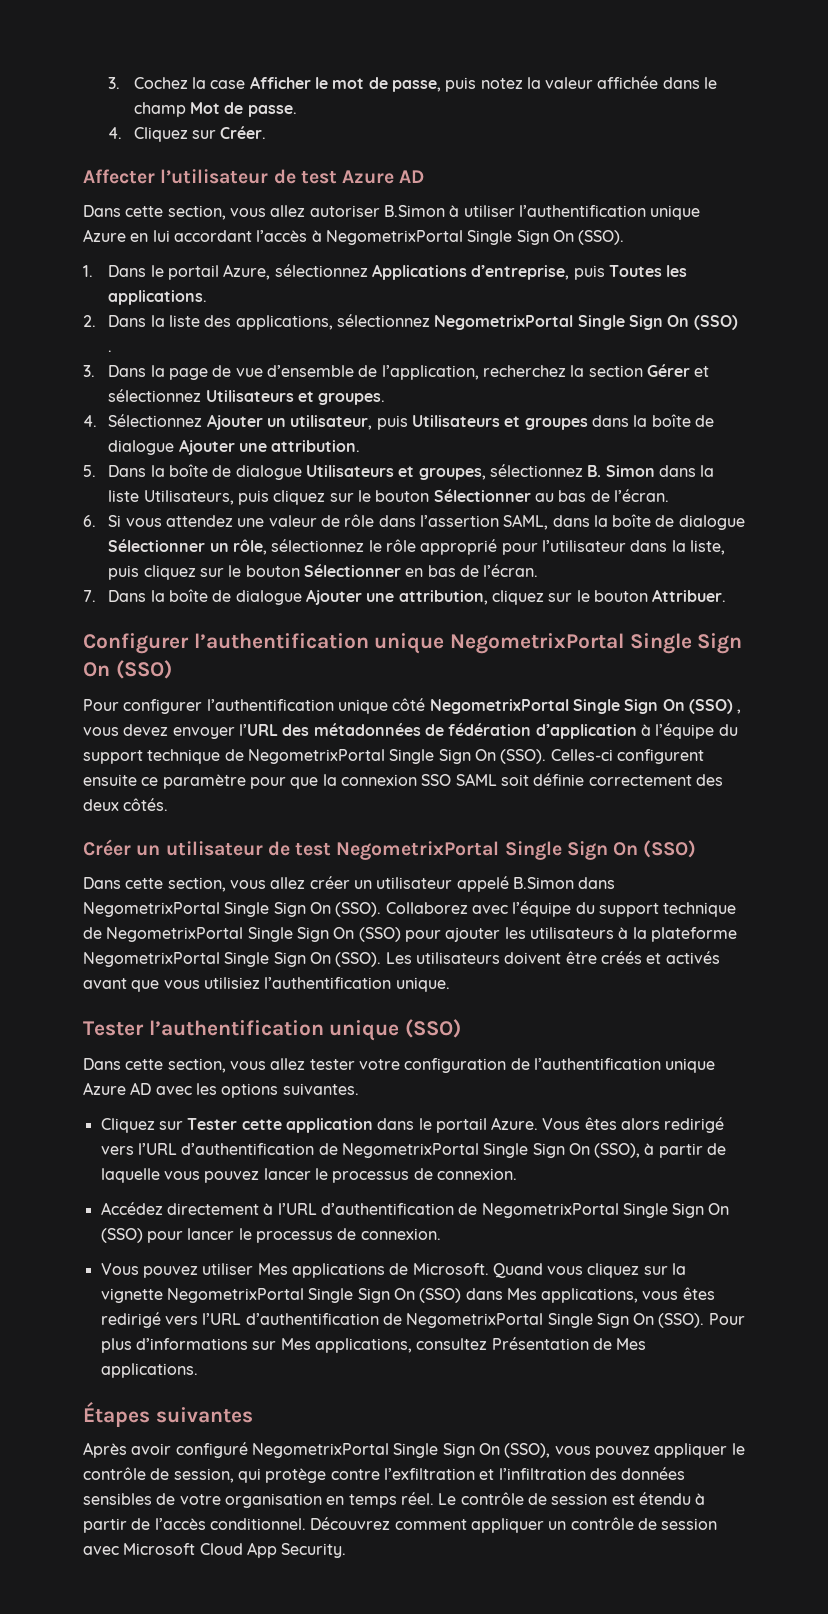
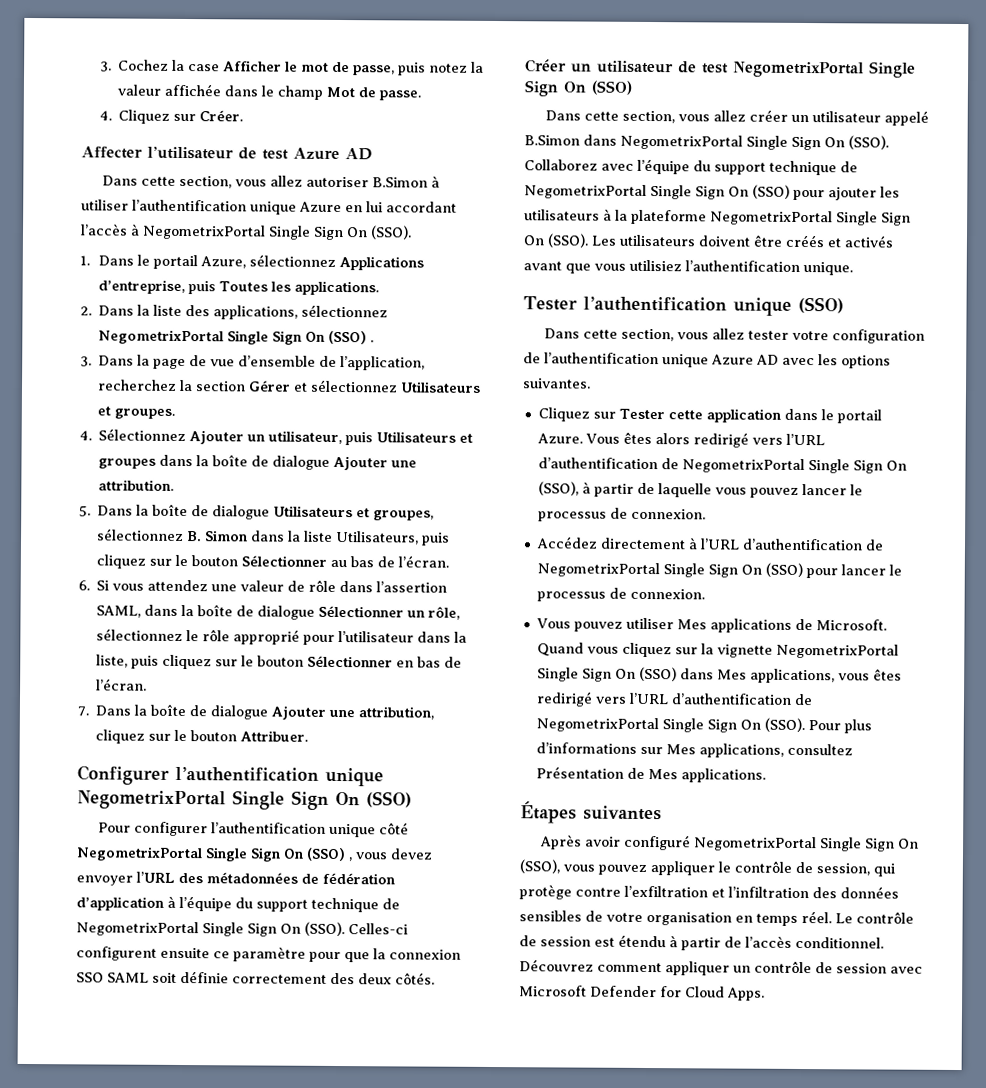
[199,1542,347,1558] Cloud App Security. -> [590,985,765,1001] Defender for Cloud Apps.

